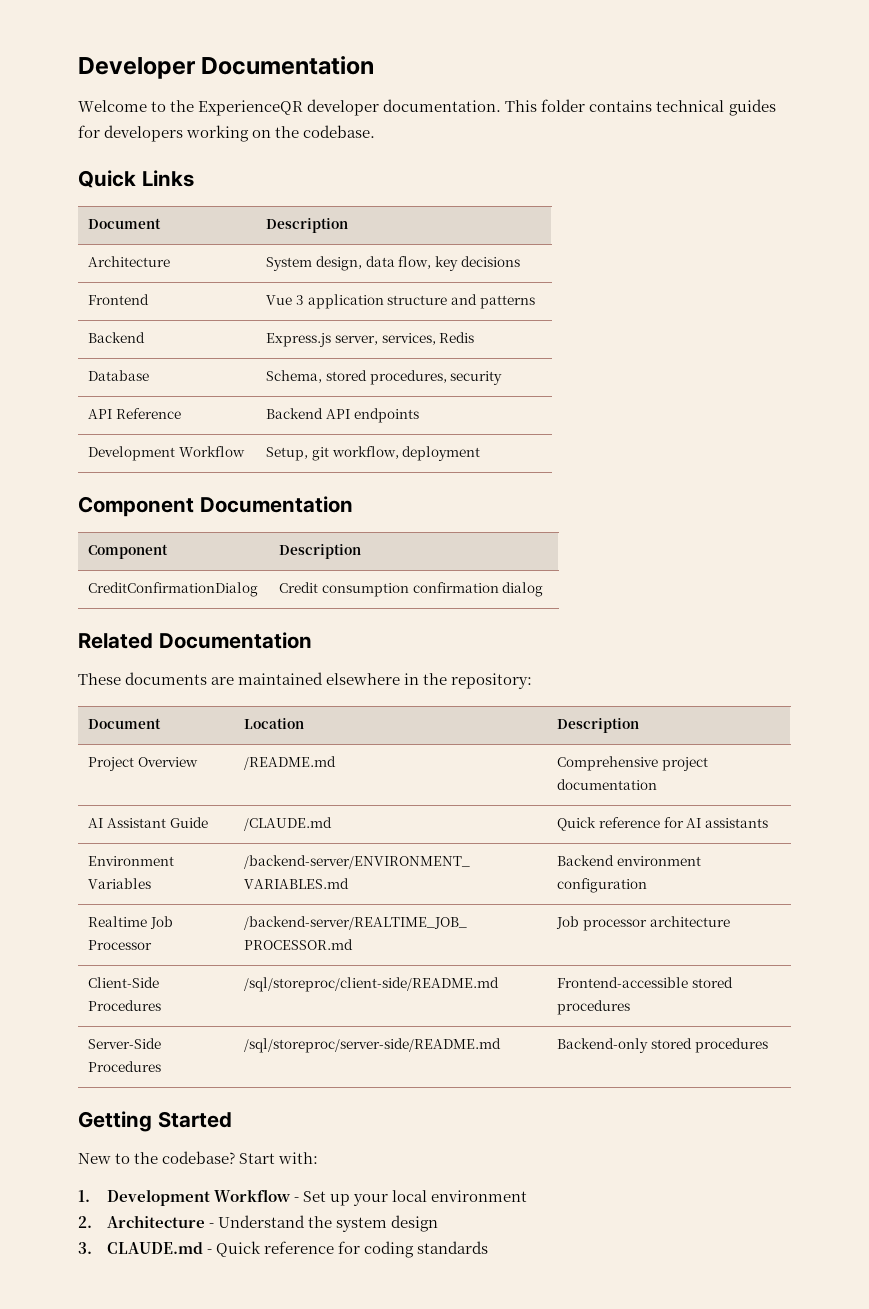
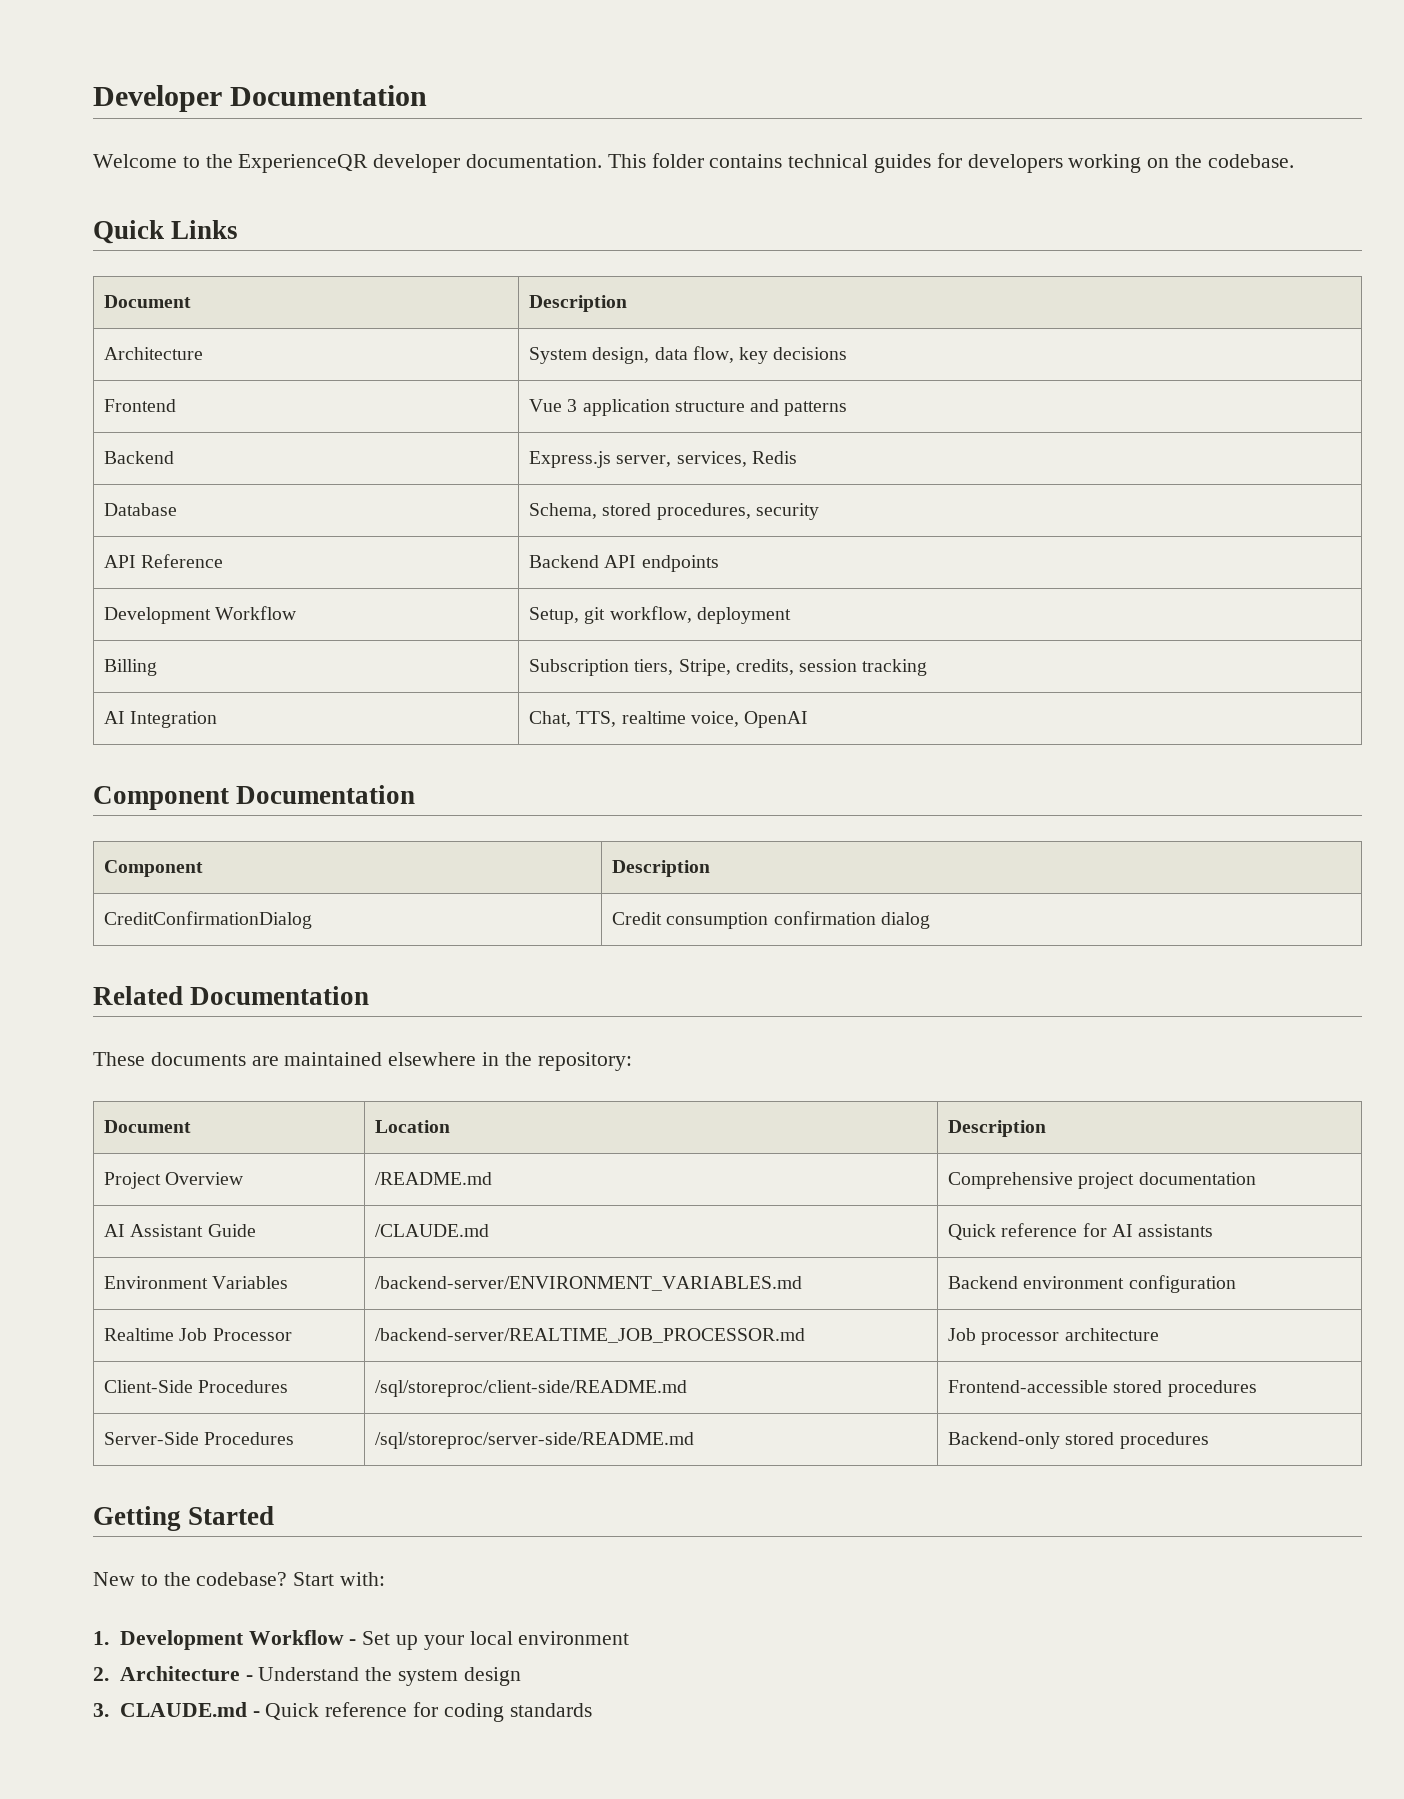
(481, 453) none -> [104,659,158,676] [529,659,928,676] [104,711,218,728] [529,711,809,728] // Billing | Subscription tiers, Stripe, credits, session tracking // AI Integration | Chat, TTS, realtime voice, OpenAI

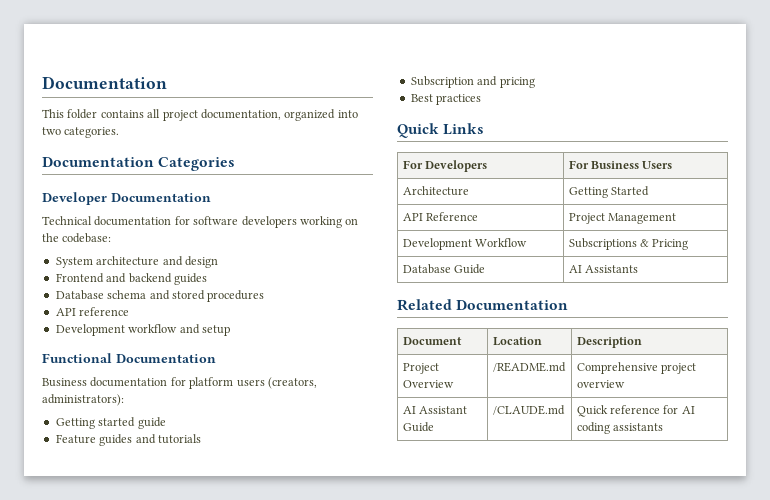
[93,85,428,112] [93,153,1294,173] [93,220,239,244] [104,295,192,308] [529,295,628,312] [104,347,204,360] [529,346,848,364] [104,399,177,412] [529,399,848,416] [104,451,175,464] [529,451,797,468] [104,503,178,516] [529,503,819,520] Developer Documentation // Welcome to the ExperienceQR developer documentation. This folder contains technical guides for developers working on the codebase. // Quick Links // Document | Description // Architecture | System design, data flow, key decisions // Frontend | Vue 3 application structure and patterns // Backend | Express.js server, services, Redis // Database | Schema, stored procedures, security -> [42,76,167,89] [42,109,358,121] [42,127,120,138] [42,157,236,171] [42,192,211,205] [42,216,359,228] [42,233,112,243] [55,256,218,268] [55,273,207,285] [55,290,265,302] [55,307,130,316] [55,324,230,336] [42,353,216,363] [42,377,317,389] [42,394,124,406] [55,417,166,429] [55,434,201,446] [410,76,535,88] [410,94,482,105] [397,123,485,138] [402,160,487,172] [568,160,673,169] [402,186,469,196] [568,186,649,198] Documentation // This folder contains all project documentation, organized into two categories. // Documentation Categories // Developer Documentation // Technical documentation for software developers working on the codebase: // System architecture and design // Frontend and backend guides // Database schema and stored procedures // API reference // Development workflow and setup // Functional Documentation // Business documentation for platform users (creators, administrators): // Getting started guide // Feature guides and tutorials // Subscription and pricing // Best practices // Quick Links // For Developers | For Business Users // Architecture | Getting Started
[529,555,719,572] Backend API endpoints -> [568,213,676,224] Project Management
[529,606,791,624] [104,659,158,676] [529,659,928,676] [104,711,218,728] [529,711,809,728] [93,785,416,810] [104,860,204,877] [612,860,711,877] [104,911,313,929] [612,911,930,929] [93,986,370,1005] [93,1052,632,1071] Setup, git workflow, deployment // Billing | Subscription tiers, Stripe, credits, session tracking // AI Integration | Chat, TTS, realtime voice, OpenAI // Component Documentation // Component | Description // CreditConfirmationDialog | Credit consumption confirmation dialog // Related Documentation // These documents are maintained elsewhere in the repository: -> [568,238,689,250] [402,264,485,274] [568,265,638,273] [397,299,569,311] Subscriptions & Pricing // Database Guide | AI Assistants // Related Documentation
[1138,1172,1256,1185] documentation -> [576,380,625,388] overview
(1133, 1230) none -> [576,422,610,434] coding
[104,1276,289,1289] [375,1276,803,1291] [948,1275,1236,1293] [104,1328,292,1341] [375,1328,806,1343] [948,1328,1159,1345] [104,1380,289,1393] [375,1380,688,1397] [948,1380,1257,1397] [104,1432,295,1445] [375,1432,695,1449] [948,1432,1209,1449] [93,1506,275,1531] [93,1572,386,1586] [93,1630,630,1650] [93,1666,521,1686] [93,1702,592,1722] // Environment Variables | /backend-server/ENVIRONMENT_VARIABLES.md | Backend environment configuration // Realtime Job Processor | /backend-server/REALTIME_JOB_PROCESSOR.md | Job processor architecture // Client-Side Procedures | /sql/storeproc/client-side/README.md | Frontend-accessible stored procedures // Server-Side Procedures | /sql/storeproc/server-side/README.md | Backend-only stored procedures // Getting Started // New to the codebase? Start with: // 1. Development Workflow - Set up your local environment // 2. Architecture - Understand the system design // 3. CLAUDE.md - Quick reference for coding standards -> (663, 427) none

